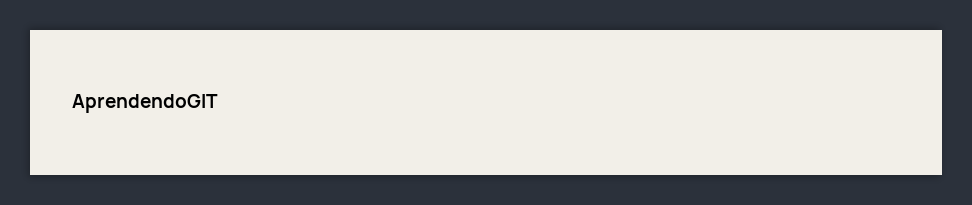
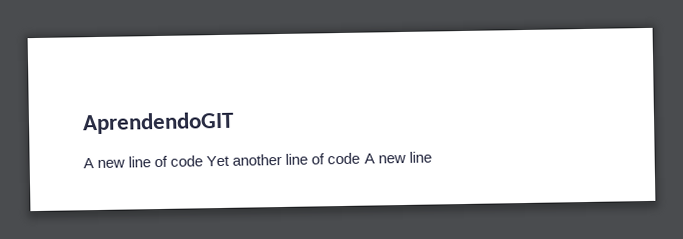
(218, 103) none -> [83,151,432,169] // A new line of code Yet another line of code A new line

